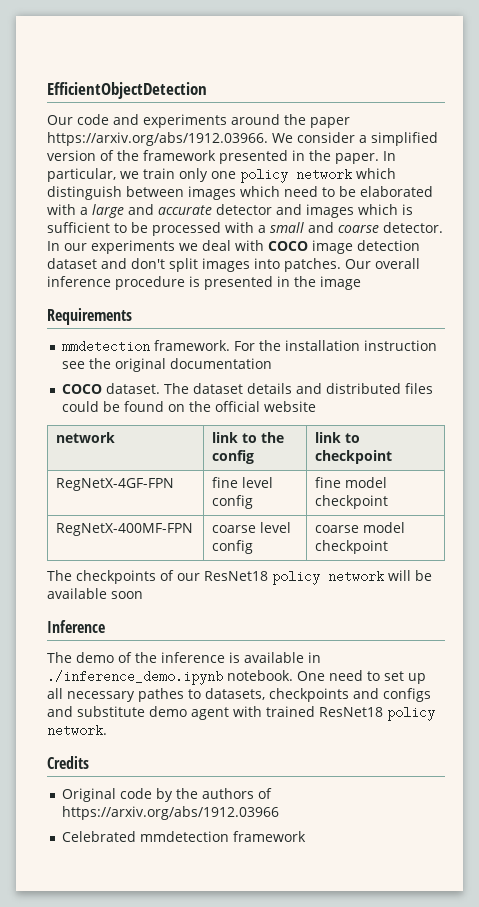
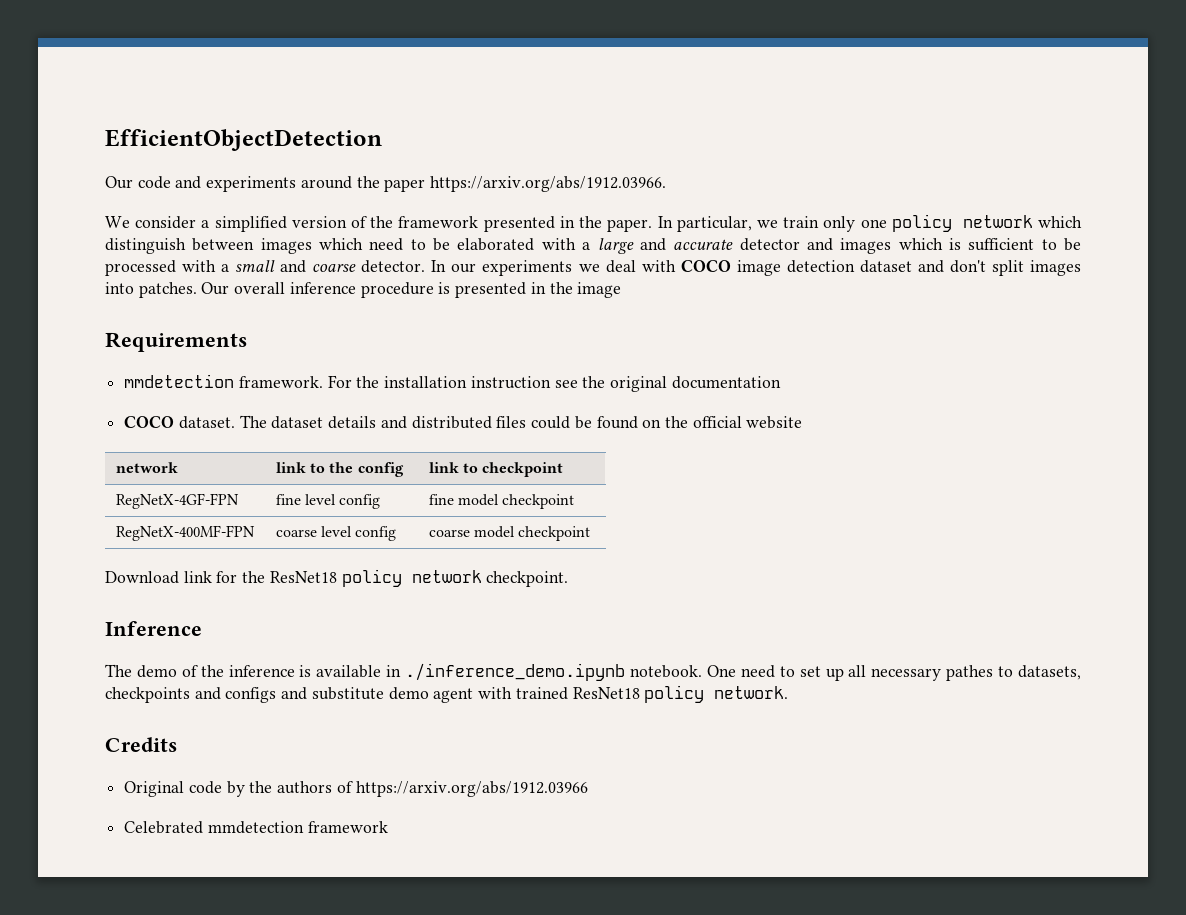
(268, 139) none -> (667, 184) //
[47,570,432,585] [47,588,143,599] The checkpoints of our ResNet18 policy network will be available soon -> [105,569,569,587] Download link for the ResNet18 policy network checkpoint.

